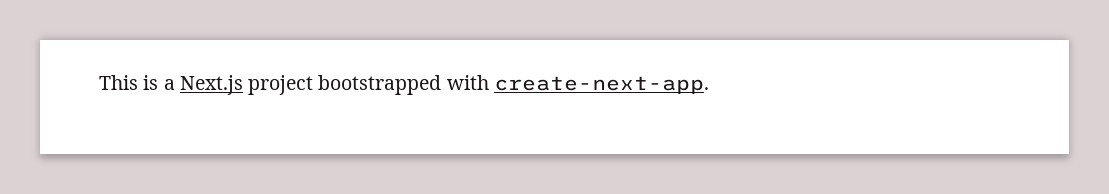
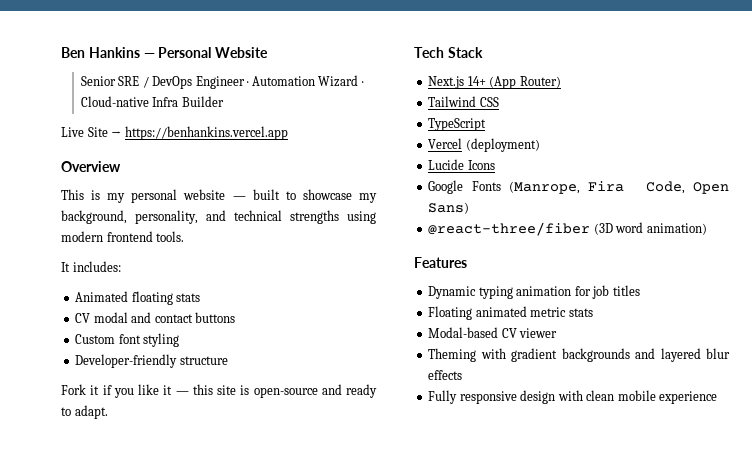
[99,75,709,95] This is a Next.js project bootstrapped with create-next-app. -> [61,47,269,58] [80,75,364,89] [80,96,224,107] [61,126,288,140] [61,161,121,172] [61,189,377,203] [61,210,376,224] [61,231,185,242] [61,261,121,272] [75,291,201,305] [75,312,236,323] [75,333,180,347] [75,354,228,368] [61,384,377,398] [61,405,108,419] [414,47,483,58] [428,76,561,89] [428,96,499,107] [428,118,487,131] [428,138,540,152] [428,159,495,170] [428,180,729,194] [428,202,470,214] [428,222,707,236] [414,257,467,268] [428,285,640,299] [428,306,593,320] [428,327,558,338] [428,348,730,362] [428,370,463,380] [428,390,718,404] Ben Hankins — Personal Website // Senior SRE / DevOps Engineer · Automation Wizard · Cloud-native Infra Builder // Live Site → https://benhankins.vercel.app // Overview // This is my personal website — built to showcase my background, personality, and technical strengths using modern frontend tools. // It includes: // Animated floating stats // CV modal and contact buttons // Custom font styling // Developer-friendly structure // Fork it if you like it — this site is open-source and ready to adapt. // Tech Stack // Next.js 14+ (App Router) // Tailwind CSS // TypeScript // Vercel (deployment) // Lucide Icons // Google Fonts (Manrope, Fira Code, Open Sans) // @react-three/fiber (3D word animation) // Features // Dynamic typing animation for job titles // Floating animated metric stats // Modal-based CV viewer // Theming with gradient backgrounds and layered blur effects // Fully responsive design with clean mobile experience

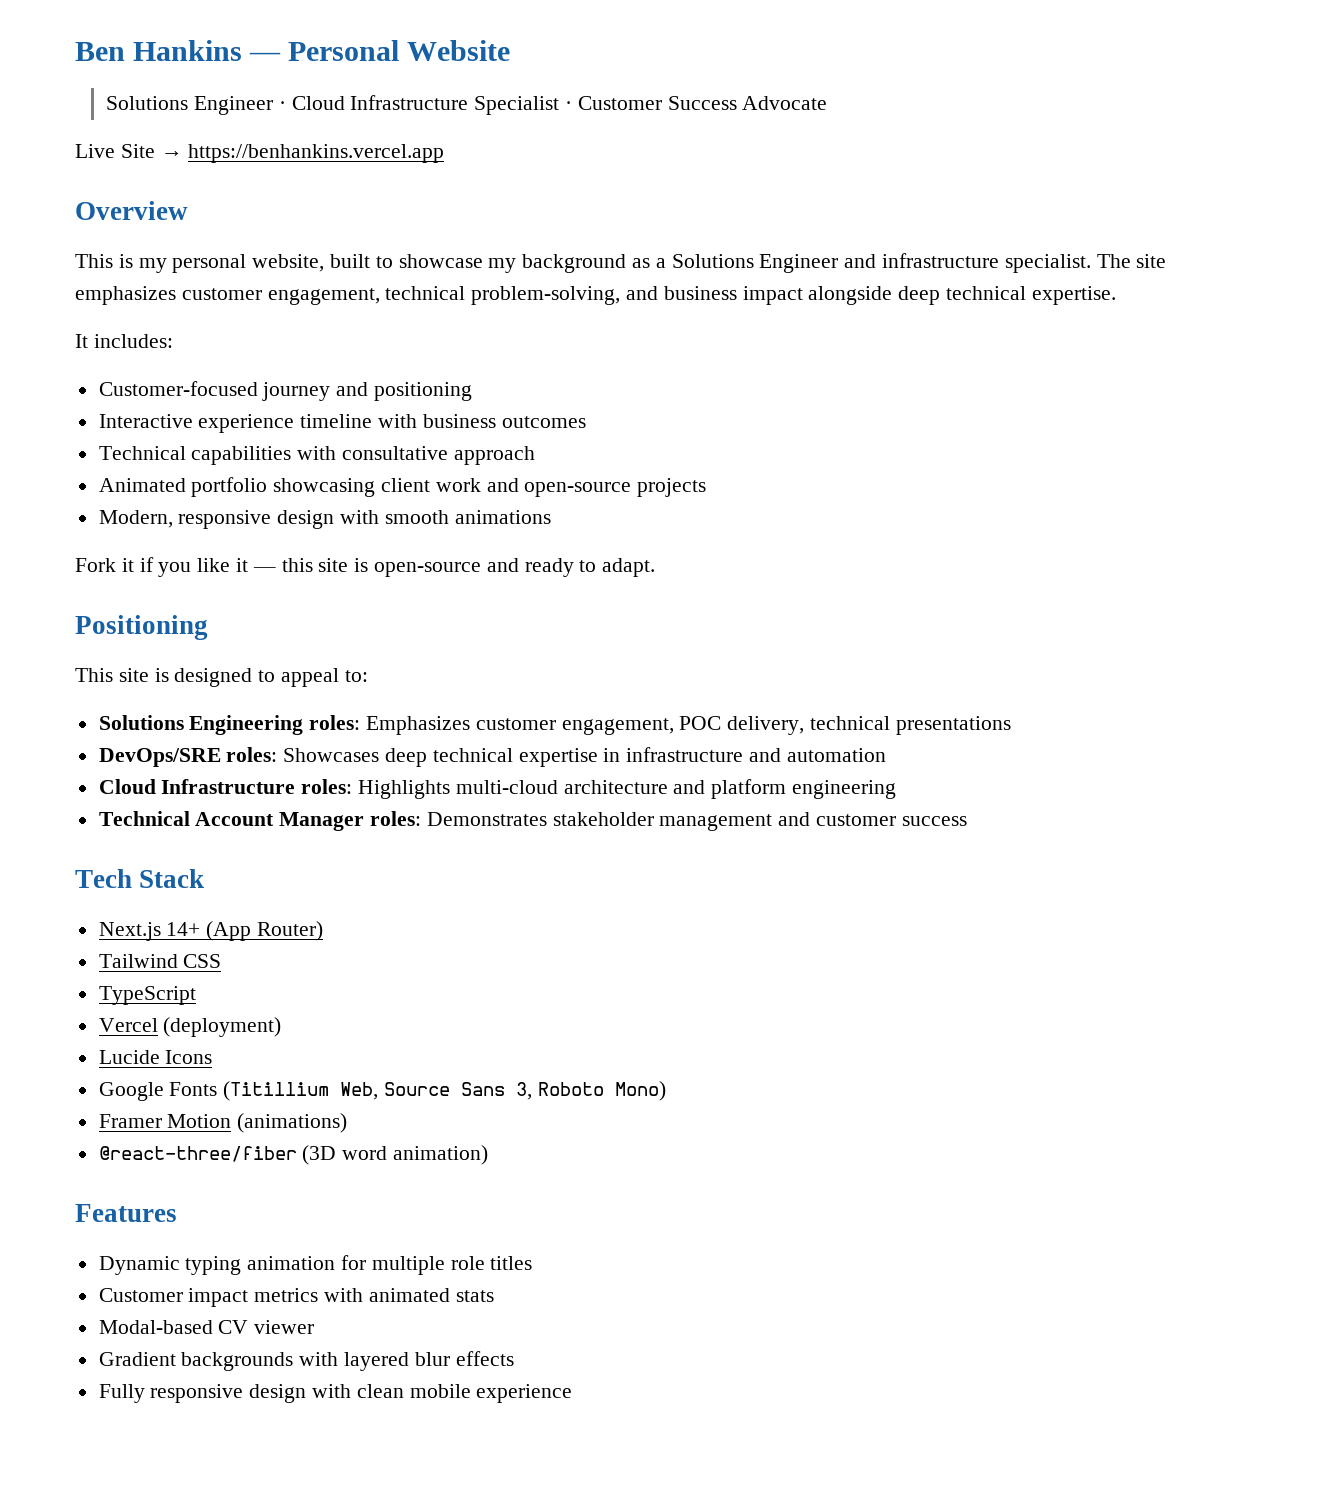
[80,75,364,89] [80,96,224,107] Senior SRE / DevOps Engineer · Automation Wizard · Cloud-native Infra Builder -> [106,95,828,115] Solutions Engineer · Cloud Infrastructure Specialist · Customer Success Advocate
[183,189,246,200] website — -> [252,254,325,272] website,
[61,210,376,224] [61,231,185,242] [61,261,121,272] [75,291,201,305] [75,312,236,323] [75,333,180,347] [75,354,228,368] background, personality, and technical strengths using modern frontend tools. // It includes: // Animated floating stats // CV modal and contact buttons // Custom font styling // Developer-friendly structure -> [522,253,1167,273] [75,286,1116,305] [75,334,173,348] [98,381,473,401] [98,414,586,433] [98,446,535,465] [98,477,707,497] [98,510,551,529] background as a Solutions Engineer and infrastructure specialist. The site emphasizes customer engagement, technical problem-solving, and business impact alongside deep technical expertise. // It includes: // Customer-focused journey and positioning // Interactive experience timeline with business outcomes // Technical capabilities with consultative approach // Animated portfolio showcasing client work and open-source projects // Modern, responsive design with smooth animations
(108, 412) none -> [75,615,208,640] [75,668,368,687] [98,715,1011,735] [98,747,886,767] [98,779,897,799] [98,811,967,831] // Positioning // This site is designed to appeal to: // Solutions Engineering roles: Emphasizes customer engagement, POC delivery, technical presentations // DevOps/SRE roles: Showcases deep technical expertise in infrastructure and automation // Cloud Infrastructure roles: Highlights multi-cloud architecture and platform engineering // Technical Account Manager roles: Demonstrates stakeholder management and customer success
[508,181,729,194] [428,202,470,214] (Manrope, Fira Code, Open Sans) -> [223,1081,666,1101] [98,1113,348,1133] (Titillium Web, Source Sans 3, Roboto Mono) // Framer Motion (animations)
[592,285,610,299] job -> [371,1256,485,1275] multiple role
[428,306,567,320] Floating animated metric -> [98,1288,450,1307] Customer impact metrics with animated
[428,348,656,362] Theming with gradient backgrounds and -> [98,1352,339,1371] Gradient backgrounds with

